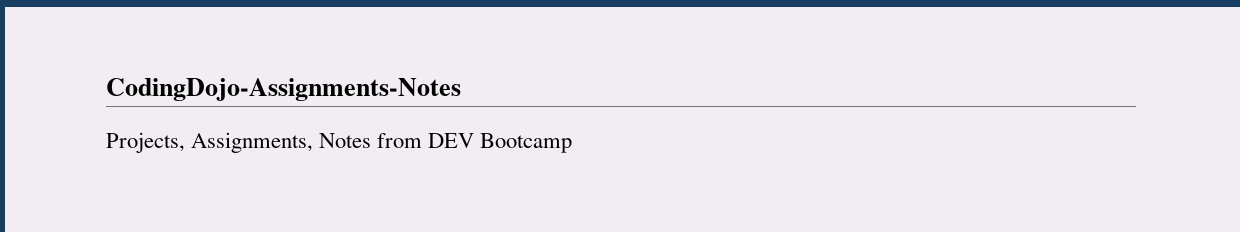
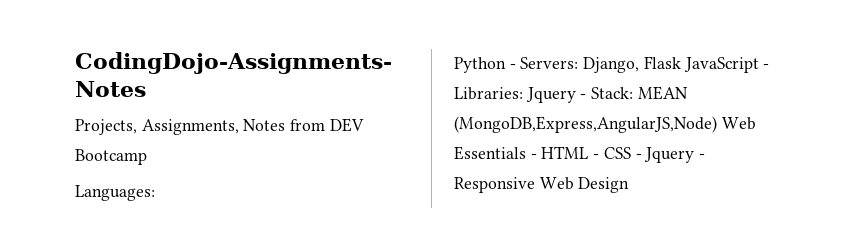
(573, 143) none -> [75,185,155,201] [454,56,770,73] [454,86,688,103] [454,116,756,133] [454,146,706,163] [454,177,630,193] // Languages: // Python - Servers: Django, Flask JavaScript - Libraries: Jquery - Stack: MEAN (MongoDB,Express,AngularJS,Node) Web Essentials - HTML - CSS - Jquery - Responsive Web Design

